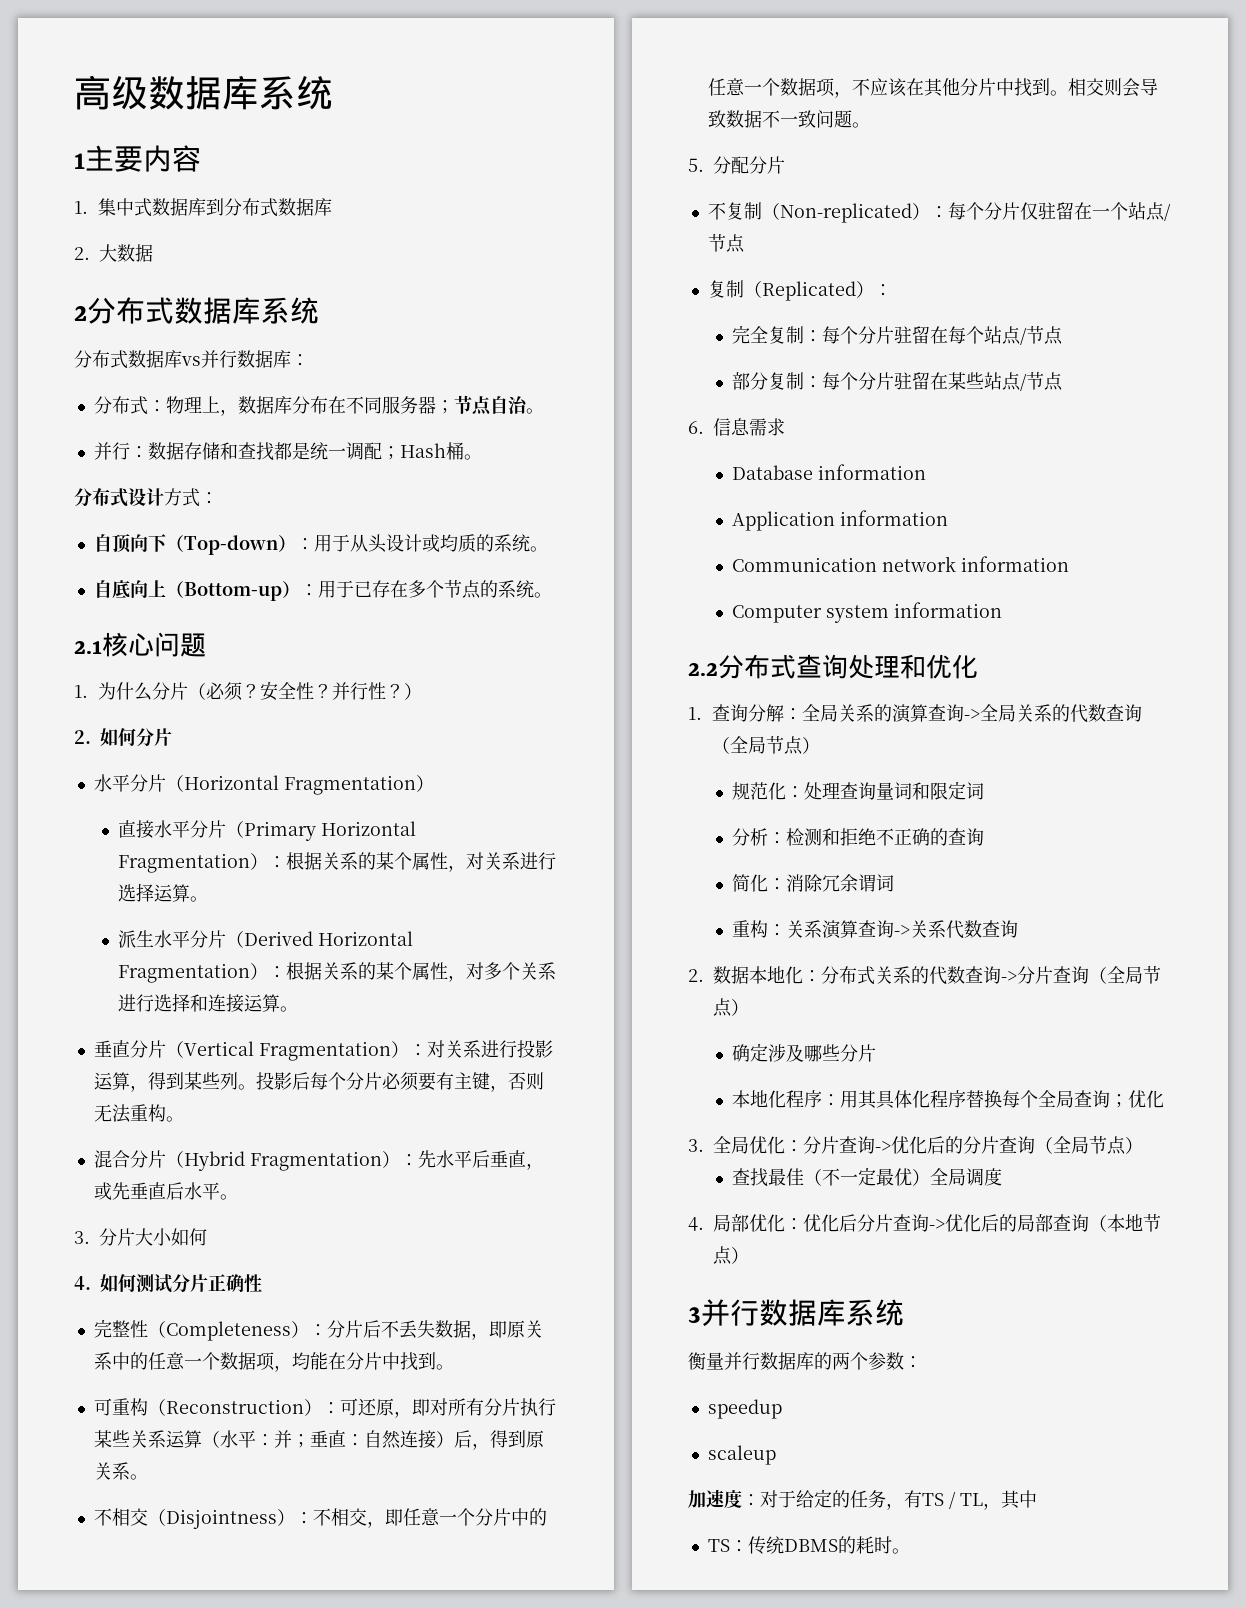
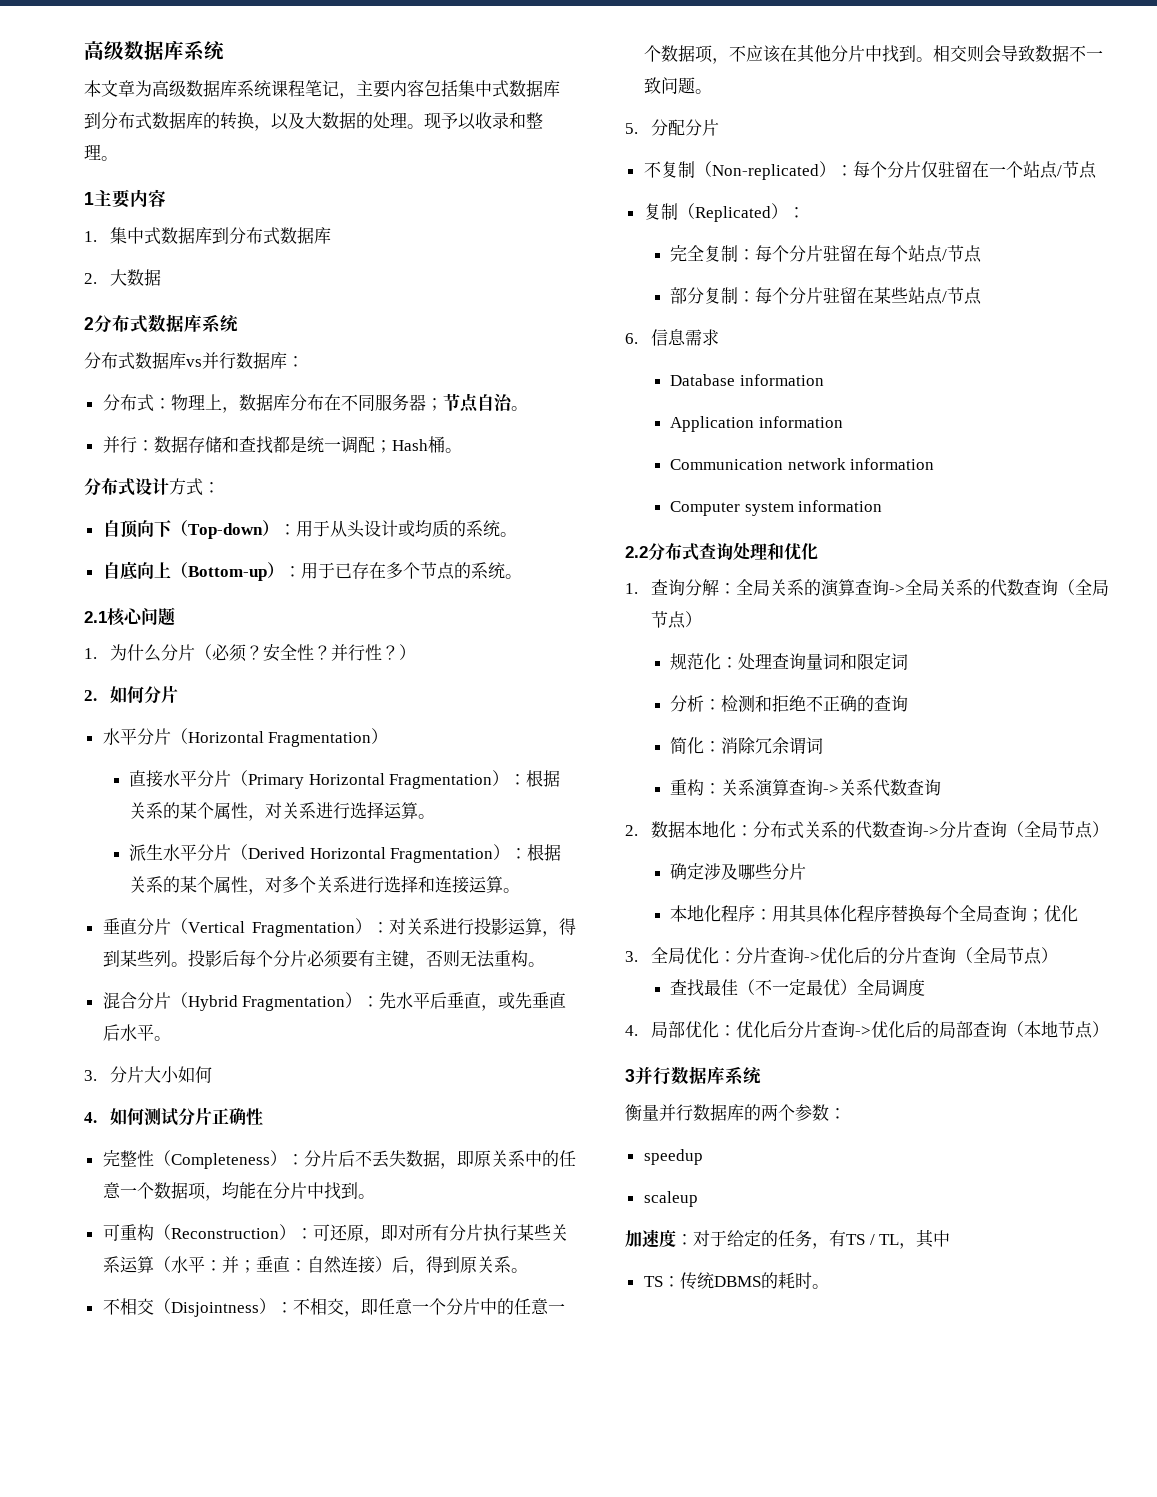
[74,75,333,110] 高级数据库系统 -> [84,40,225,61] [84,80,560,99] [84,112,543,131] [84,144,118,161] 高级数据库系统 // 本文章为高级数据库系统课程笔记，主要内容包括集中式数据库到分布式数据库的转换，以及大数据的处理。现予以收录和整理。

